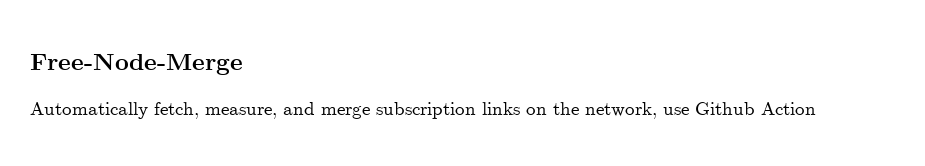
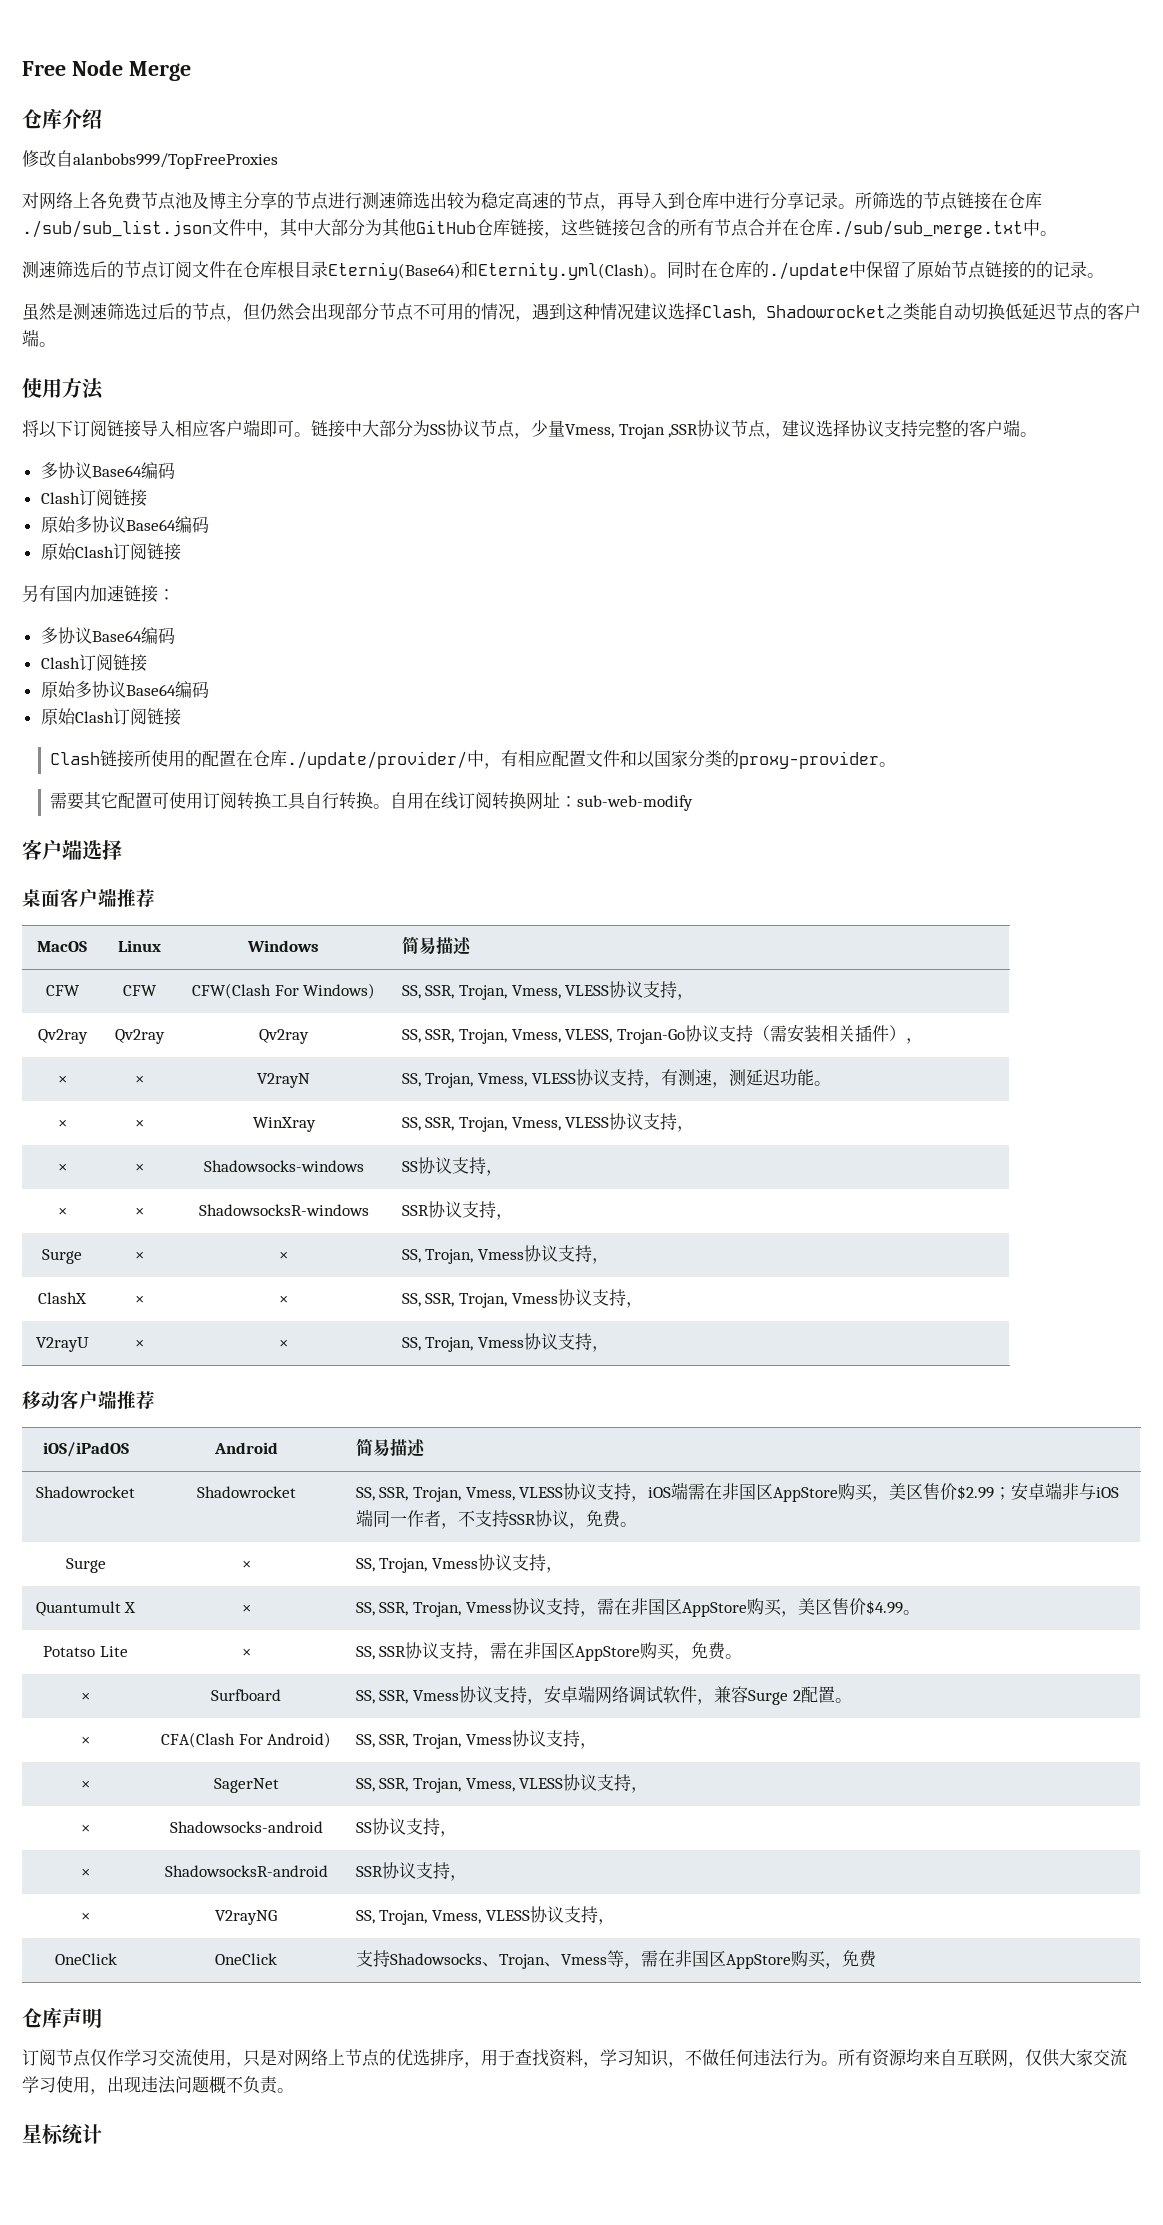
[30,53,243,75] [30,102,816,119] Free-Node-Merge // Automatically fetch, measure, and merge subscription links on the network, use Github Action -> [22,60,191,81] [22,108,102,129] [22,150,278,169] [22,192,1042,211] [22,218,1057,238] [22,261,1104,280] [22,302,1141,322] [22,329,56,347] [22,378,104,400] [22,419,1038,439] [40,462,175,479] [40,489,147,507] [40,516,209,533] [40,543,181,561] [22,585,175,603] [40,627,175,644] [40,654,147,672] [40,681,209,698] [40,708,181,726] [50,750,897,769] [50,791,694,811] [22,840,122,860] [22,888,155,907] [37,941,87,952] [118,940,161,952] [247,940,319,952] [401,936,472,955] [45,985,80,996] [123,985,157,996] [191,983,376,999] [401,981,695,1000] [37,1029,88,1044] [115,1029,165,1044] [259,1029,309,1044] [401,1025,923,1044] [57,1075,67,1084] [135,1075,144,1084] [257,1073,310,1088] [401,1069,831,1088] [57,1119,67,1128] [135,1119,144,1128] [252,1117,316,1132] [401,1113,695,1132] [57,1163,67,1172] [135,1163,144,1172] [203,1160,364,1172] [401,1157,503,1176] [57,1207,67,1216] [135,1207,144,1216] [198,1204,369,1216] [401,1201,513,1220] [42,1249,82,1264] [135,1251,144,1260] [279,1251,288,1260] [401,1245,609,1264] [38,1292,87,1304] [135,1295,144,1304] [279,1295,288,1304] [401,1289,643,1308] [35,1337,89,1352] [135,1339,144,1348] [279,1339,288,1348] [401,1333,609,1352] [22,1390,155,1409] [42,1442,129,1457] [213,1442,278,1454] [355,1438,426,1457] [36,1486,135,1498] [196,1486,296,1498] [355,1482,1120,1502] [355,1509,637,1529] [65,1558,106,1573] [241,1560,251,1569] [355,1554,563,1573] [35,1601,137,1616] [241,1604,251,1613] [355,1598,920,1617] [43,1646,128,1657] [241,1648,251,1657] [355,1642,743,1661] [81,1692,90,1701] [211,1689,281,1701] [355,1685,852,1705] [81,1736,90,1745] [160,1732,332,1748] [355,1730,597,1749] [81,1780,90,1789] [213,1778,279,1793] [355,1774,649,1793] [81,1824,90,1833] [169,1821,323,1833] [355,1818,457,1837] [81,1868,90,1877] [164,1865,328,1877] [355,1862,467,1881] [81,1912,90,1921] [215,1910,277,1925] [355,1906,615,1925] [54,1953,117,1965] [215,1953,277,1965] [355,1950,877,1969] [22,2007,102,2028] [22,2049,1127,2068] [22,2076,294,2095] [22,2124,102,2145] Free Node Merge // 仓库介绍 // 修改自alanbobs999/TopFreeProxies // 对网络上各免费节点池及博主分享的节点进行测速筛选出较为稳定高速的节点，再导入到仓库中进行分享记录。所筛选的节点链接在仓库./sub/sub_list.json文件中，其中大部分为其他GitHub仓库链接，这些链接包含的所有节点合并在仓库./sub/sub_merge.txt中。 // 测速筛选后的节点订阅文件在仓库根目录Eterniy(Base64)和Eternity.yml(Clash)。同时在仓库的./update中保留了原始节点链接的的记录。 // 虽然是测速筛选过后的节点，但仍然会出现部分节点不可用的情况，遇到这种情况建议选择Clash, Shadowrocket之类能自动切换低延迟节点的客户端。 // 使用方法 // 将以下订阅链接导入相应客户端即可。链接中大部分为SS协议节点，少量Vmess, Trojan ,SSR协议节点，建议选择协议支持完整的客户端。 // 多协议Base64编码 // Clash订阅链接 // 原始多协议Base64编码 // 原始Clash订阅链接 // 另有国内加速链接： // 多协议Base64编码 // Clash订阅链接 // 原始多协议Base64编码 // 原始Clash订阅链接 // Clash链接所使用的配置在仓库./update/provider/中，有相应配置文件和以国家分类的proxy-provider。 // 需要其它配置可使用订阅转换工具自行转换。自用在线订阅转换网址：sub-web-modify // 客户端选择 // 桌面客户端推荐 // MacOS | Linux | Windows | 简易描述 // CFW | CFW | CFW(Clash For Windows) | SS, SSR, Trojan, Vmess, VLESS协议支持， // Qv2ray | Qv2ray | Qv2ray | SS, SSR, Trojan, Vmess, VLESS, Trojan-Go协议支持（需安装相关插件）， // × | × | V2rayN | SS, Trojan, Vmess, VLESS协议支持，有测速，测延迟功能。 // × | × | WinXray | SS, SSR, Trojan, Vmess, VLESS协议支持， // × | × | Shadowsocks-windows | SS协议支持， // × | × | ShadowsocksR-windows | SSR协议支持， // Surge | × | × | SS, Trojan, Vmess协议支持， // ClashX | × | × | SS, SSR, Trojan, Vmess协议支持， // V2rayU | × | × | SS, Trojan, Vmess协议支持， // 移动客户端推荐 // iOS/iPadOS | Android | 简易描述 // Shadowrocket | Shadowrocket | SS, SSR, Trojan, Vmess, VLESS协议支持，iOS端需在非国区AppStore购买，美区售价$2.99；安卓端非与iOS端同一作者，不支持SSR协议，免费。 // Surge | × | SS, Trojan, Vmess协议支持， // Quantumult X | × | SS, SSR, Trojan, Vmess协议支持，需在非国区AppStore购买，美区售价$4.99。 // Potatso Lite | × | SS, SSR协议支持，需在非国区AppStore购买，免费。 // × | Surfboard | SS, SSR, Vmess协议支持，安卓端网络调试软件，兼容Surge 2配置。 // × | CFA(Clash For Android) | SS, SSR, Trojan, Vmess协议支持， // × | SagerNet | SS, SSR, Trojan, Vmess, VLESS协议支持， // × | Shadowsocks-android | SS协议支持， // × | ShadowsocksR-android | SSR协议支持， // × | V2rayNG | SS, Trojan, Vmess, VLESS协议支持， // OneClick | OneClick | 支持Shadowsocks、Trojan、Vmess等，需在非国区AppStore购买，免费 // 仓库声明 // 订阅节点仅作学习交流使用，只是对网络上节点的优选排序，用于查找资料，学习知识，不做任何违法行为。所有资源均来自互联网，仅供大家交流学习使用，出现违法问题概不负责。 // 星标统计

